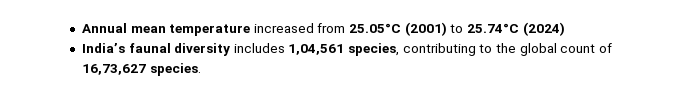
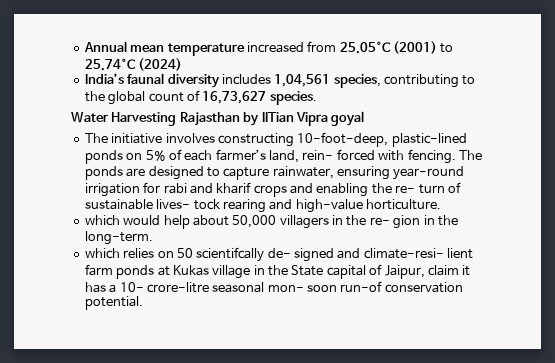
(201, 69) none -> [71,111,365,126] [84,132,467,147] [84,149,482,164] [84,166,465,180] [84,182,461,197] [84,199,441,213] [84,215,458,229] [84,231,153,245] [84,247,474,262] [84,264,471,279] [84,281,463,293] [84,296,143,310] // Water Harvesting Rajasthan by IITian Vipra goyal // The initiative involves constructing 10-foot-deep, plastic-lined ponds on 5% of each farmer’s land, rein- forced with fencing. The ponds are designed to capture rainwater, ensuring year-round irrigation for rabi and kharif crops and enabling the re- turn of sustainable lives- tock rearing and high-value horticulture. // which would help about 50,000 villagers in the re- gion in the long-term. // which relies on 50 scientifcally de- signed and climate-resi- lient farm ponds at Kukas village in the State capital of Jaipur, claim it has a 10- crore-litre seasonal mon- soon run-of conservation potential.

